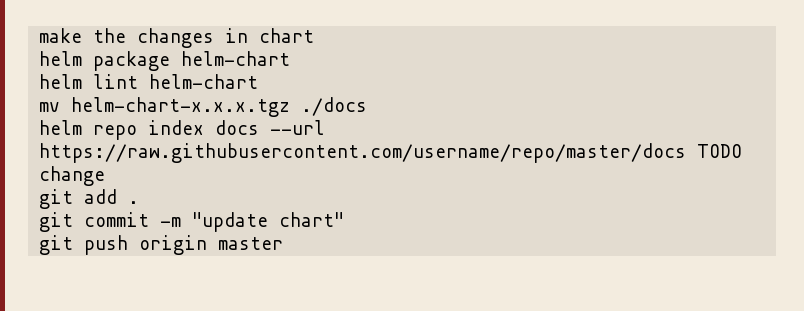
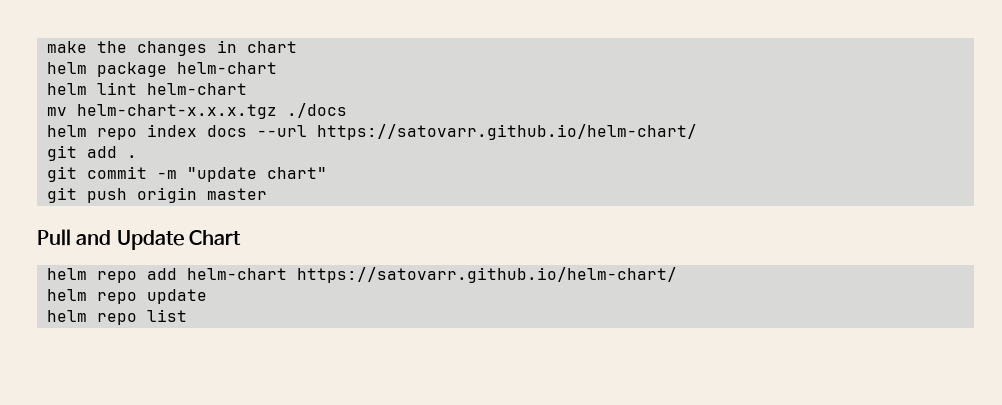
[38,143,742,163] [38,166,105,186] https://raw.githubusercontent.com/username/repo/master/docs TODO change -> [316,124,697,140] https://satovarr.github.io/helm-chart/
(283, 243) none -> [37,229,242,250] [46,267,677,283] [46,289,207,304] [46,309,187,325] // Pull and Update Chart // helm repo add helm-chart https://satovarr.github.io/helm-chart/ // helm repo update // helm repo list

